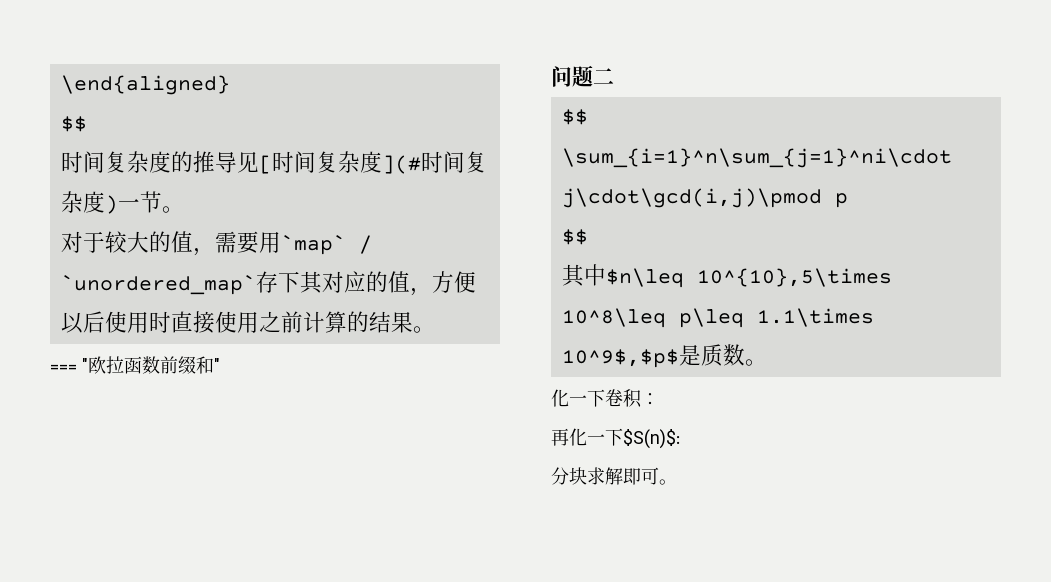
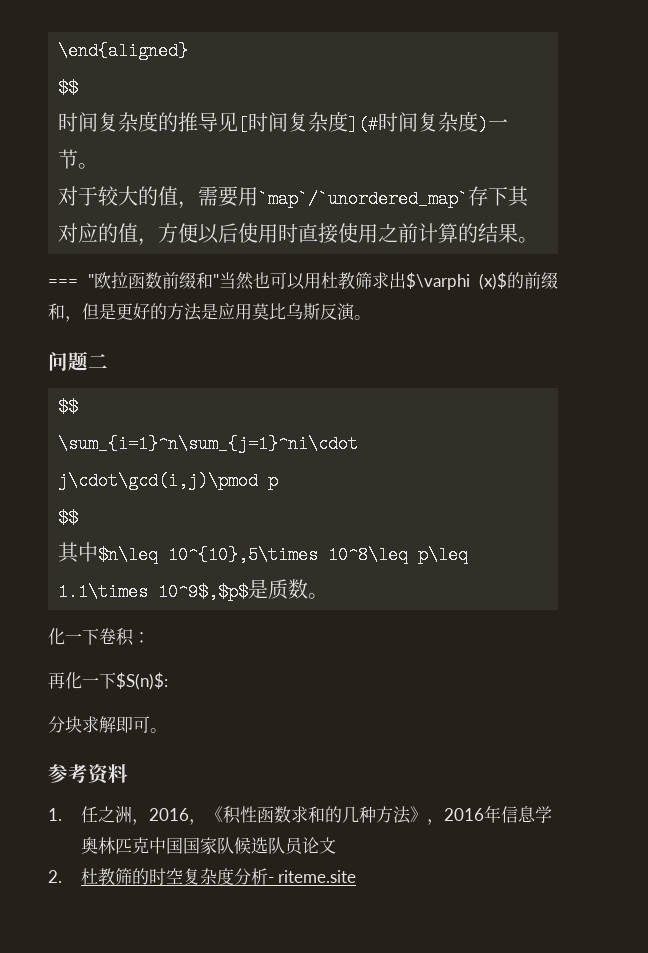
[280,235,372,255] [60,275,256,295] `map` / `unordered_map` -> [258,190,469,208] `map`/`unordered_map`
(220, 365) none -> [218,272,558,290] [48,303,371,322] 当然也可以用杜教筛求出$\varphi (x)$的前缀和，但是更好的方法是应用莫比乌斯反演。
(677, 482) none -> [48,764,128,785] [48,805,552,825] [80,837,336,855] [48,868,357,886] // 参考资料 // 1.任之洲，2016，《积性函数求和的几种方法》，2016年信息学奥林匹克中国国家队候选队员论文 // 2.杜教筛的时空复杂度分析- riteme.site

